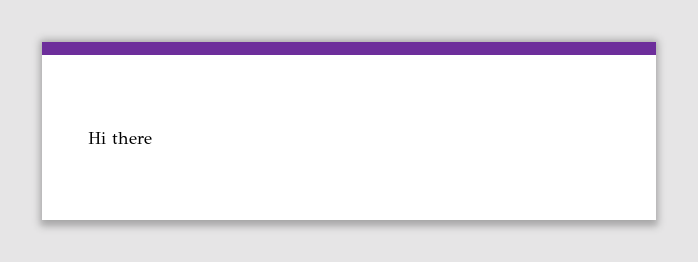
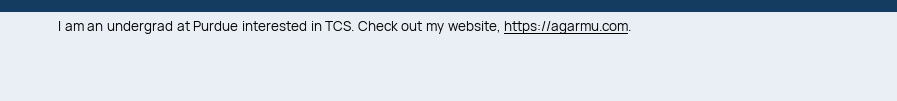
[88,132,152,144] Hi there -> [58,21,632,34] I am an undergrad at Purdue interested in TCS. Check out my website, https://agarmu.com.

